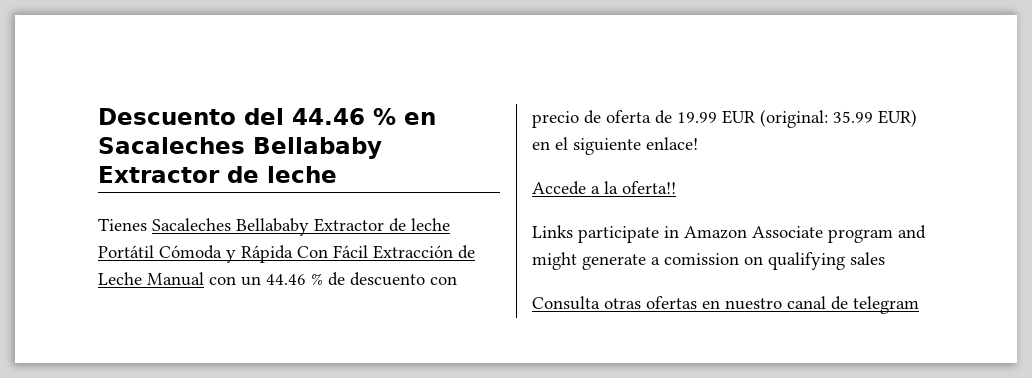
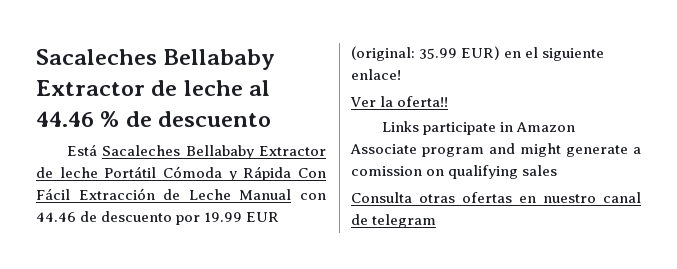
[98,108,436,125] [98,137,382,159] [98,166,337,183] [98,218,147,231] Descuento del 44.46 % en Sacaleches Bellababy Extractor de leche // Tienes -> [36,49,276,70] [36,80,271,96] [36,111,272,127] [66,144,97,156] Sacaleches Bellababy Extractor de leche al 44.46 % de descuento // Está
[241,272,457,286] [532,110,672,128] un 44.46 % de descuento con precio de oferta de -> [36,211,201,225] 44.46 de descuento por
[532,181,600,195] Accede a -> [350,97,376,107] Ver

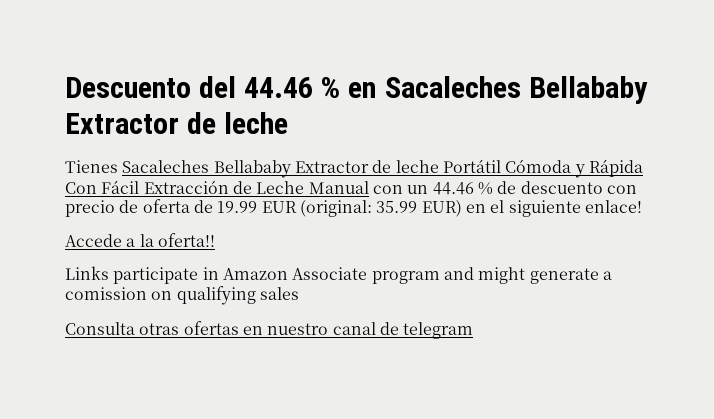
[36,49,276,70] [36,80,271,96] [36,111,272,127] [66,144,97,156] Sacaleches Bellababy Extractor de leche al 44.46 % de descuento // Está -> [65,76,648,104] [65,112,289,134] [65,160,118,173] Descuento del 44.46 % en Sacaleches Bellababy Extractor de leche // Tienes
[36,211,201,225] 44.46 de descuento por -> [407,181,637,195] [65,199,213,217] un 44.46 % de descuento con precio de oferta de
[350,97,376,107] Ver -> [65,234,136,247] Accede a

